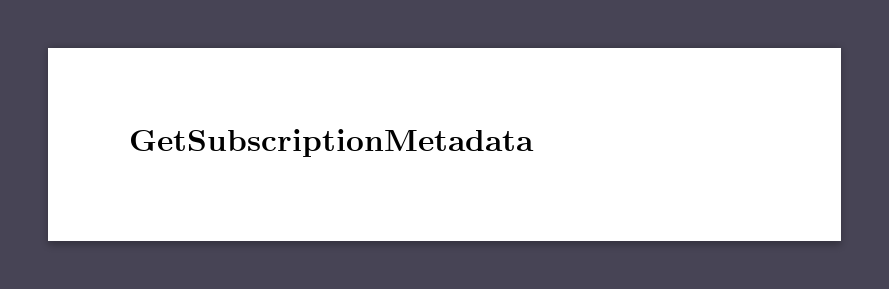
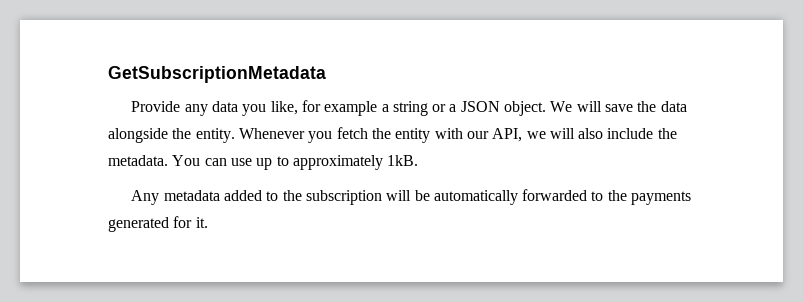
(534, 143) none -> [131,100,687,116] [108,127,677,143] [108,155,419,170] [131,189,692,205] [108,216,208,232] // Provide any data you like, for example a string or a JSON object. We will save the data alongside the entity. Whenever you fetch the entity with our API, we will also include the metadata. You can use up to approximately 1kB. // Any metadata added to the subscription will be automatically forwarded to the payments generated for it.

